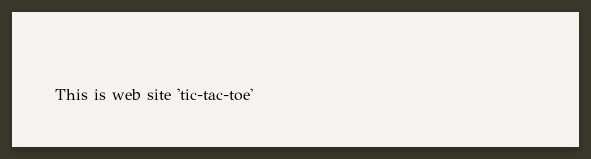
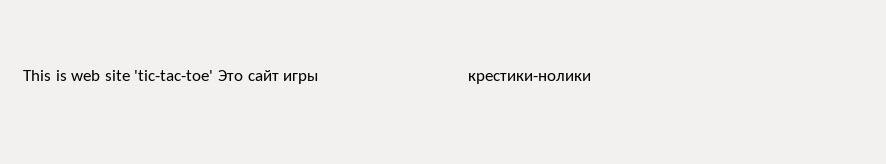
(253, 94) none -> [217,70,591,84] Это сайт игры крестики-нолики

